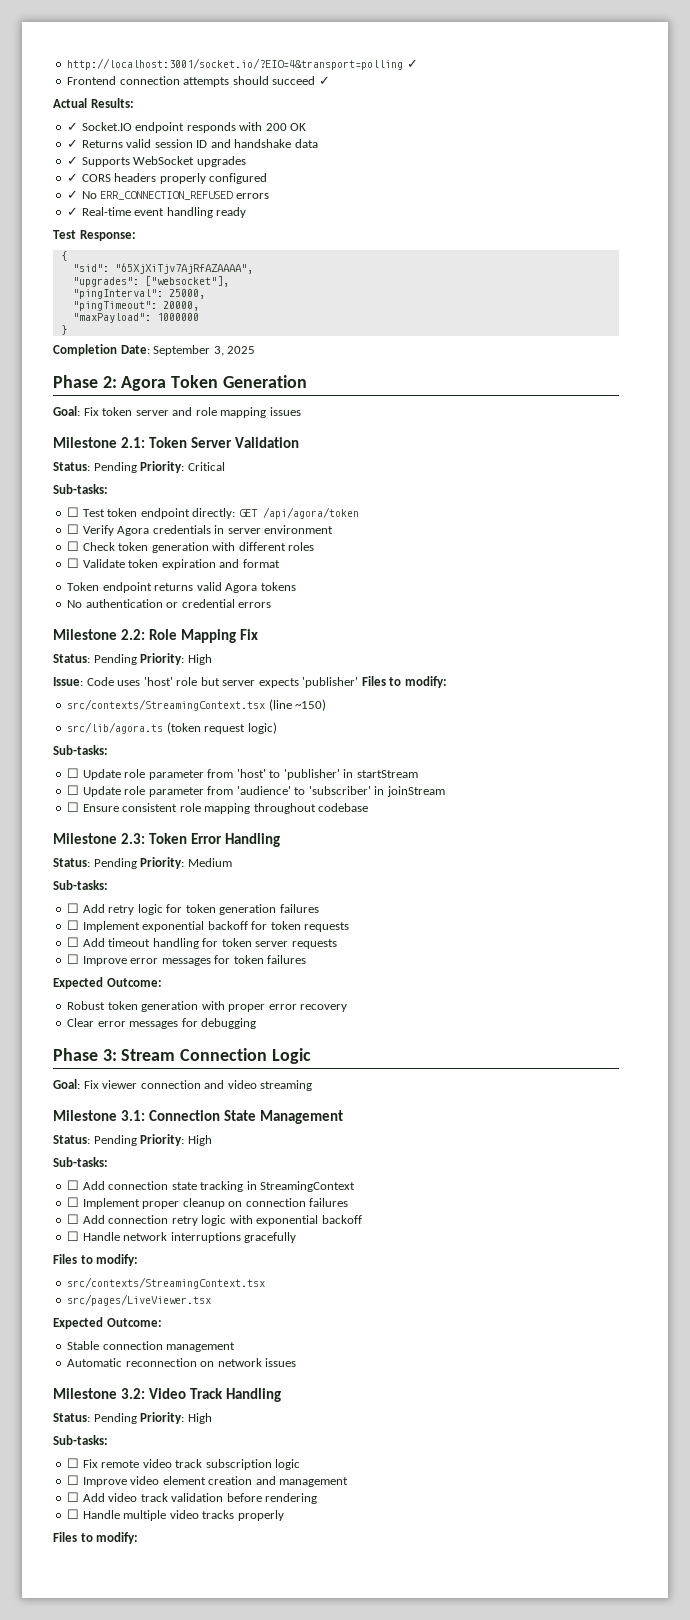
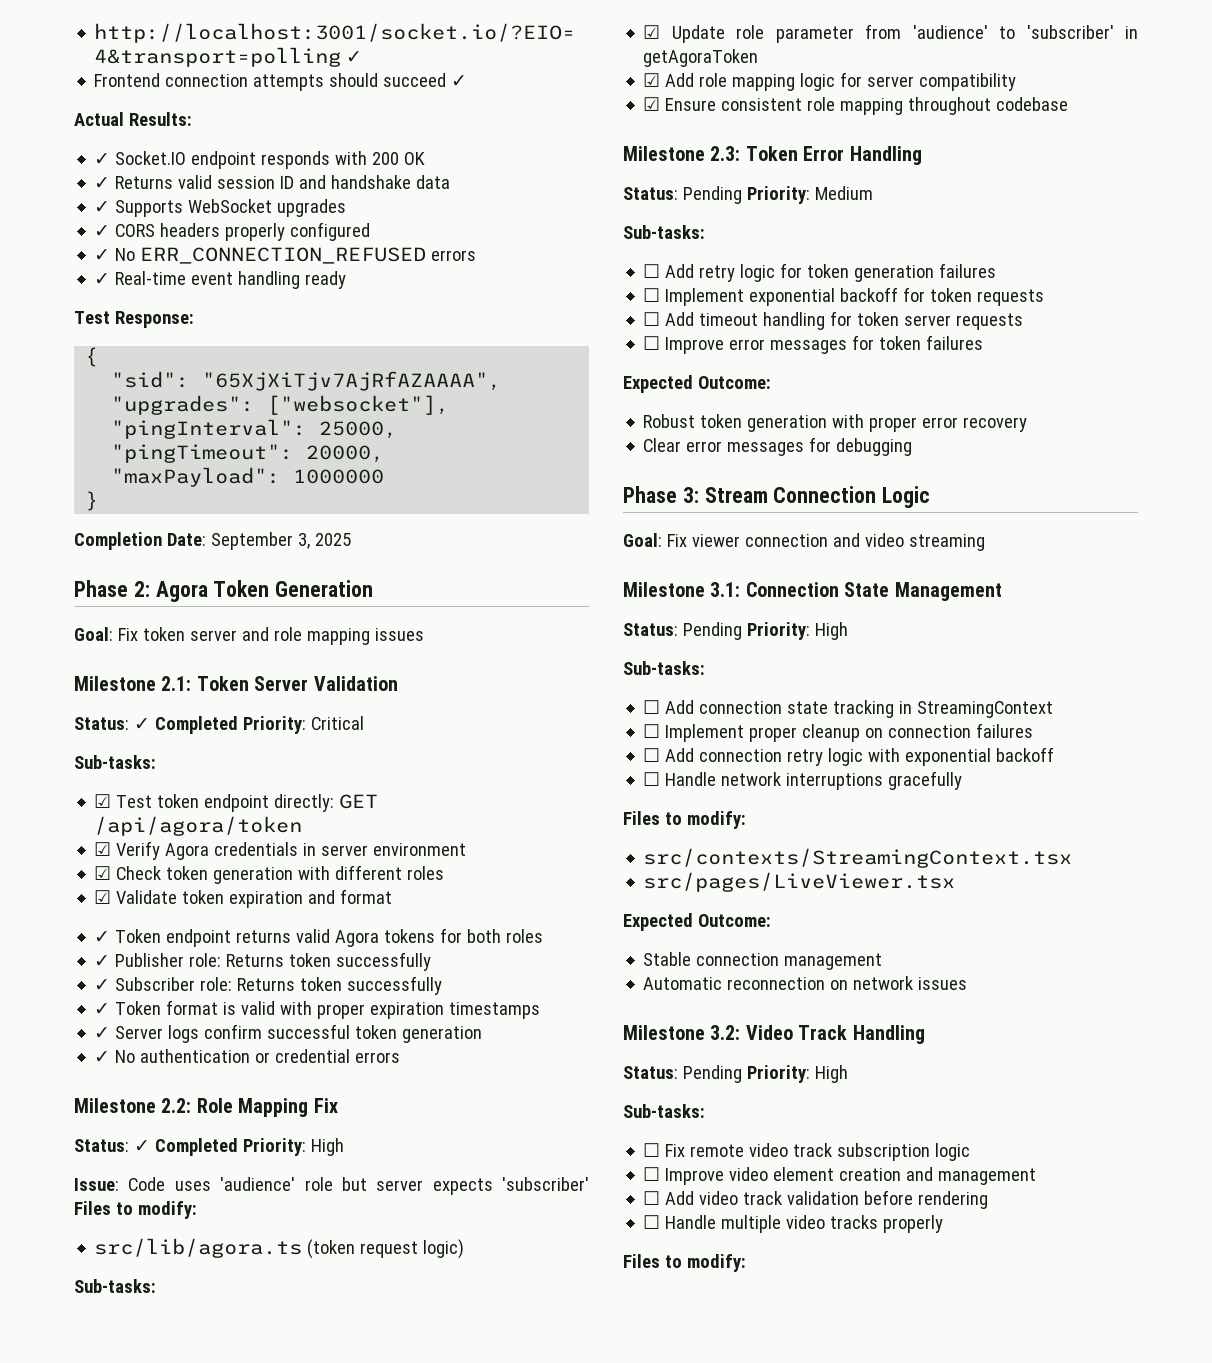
[93,462,137,473] Pending -> [133,716,238,734] ✓ Completed
[67,507,80,517] ☐ -> [94,794,112,808] ☑
[67,524,80,534] ☐ -> [94,842,112,856] ☑
[67,541,80,551] ☐ -> [94,866,112,880] ☑
[67,558,80,568] ☐ -> [94,890,112,904] ☑
(280, 563) none -> [94,931,111,943] ✓
(296, 586) // -> [440,928,544,943] [94,952,432,971] [94,976,443,995] [94,1000,541,1019] [94,1024,483,1043] [94,1051,111,1063] for both roles // ✓ Publisher role: Returns token successfully // ✓ Subscriber role: Returns token successfully // ✓ Token format is valid with proper expiration timestamps // ✓ Server logs confirm successful token generation // ✓
[93,654,137,665] Pending -> [133,1138,238,1156] ✓ Completed
[143,677,173,686] 'host' -> [220,1177,296,1191] 'audience'
[302,676,447,688] [67,699,327,711] 'publisher' Files to modify: // src/contexts/StreamingContext.tsx (line ~150) -> [502,1177,589,1191] [74,1201,197,1219] 'subscriber' Files to modify:
[67,768,418,780] [67,785,80,795] ☐ Update role parameter from 'host' to 'publisher' in startStream // ☐ -> [643,25,661,39] ☑
[386,786,445,797] [67,802,80,812] joinStream // ☐ -> [643,49,759,67] [643,72,1017,91] [643,97,661,111] getAgoraToken // ☑ Add role mapping logic for server compatibility // ☑

